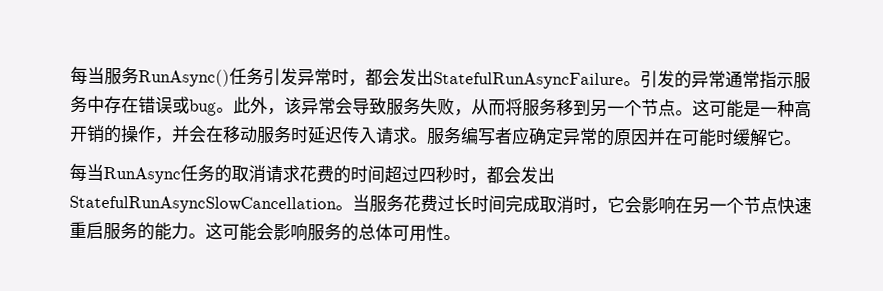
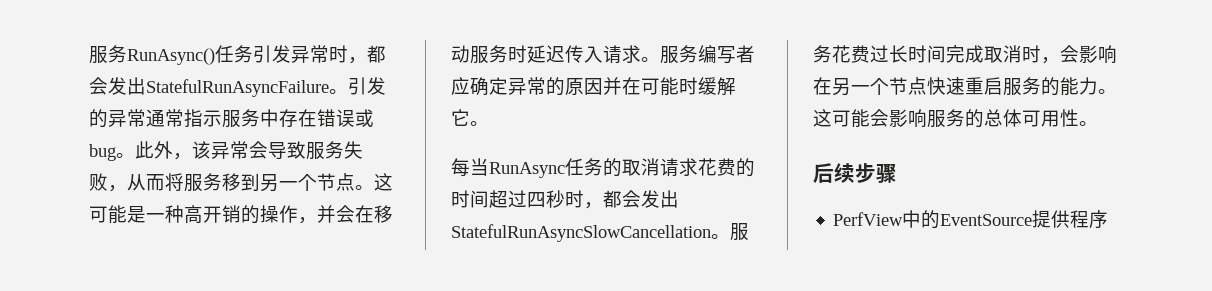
[70,66,105,84] 每当 -> (89, 55) none
[352,194,370,212] 当 -> (730, 236) none
[607,195,625,214] 它 -> (1060, 60) none
(461, 238) none -> [813,163,897,183] [833,210,1109,229] // 后续步骤 // PerfView中的EventSource提供程序

